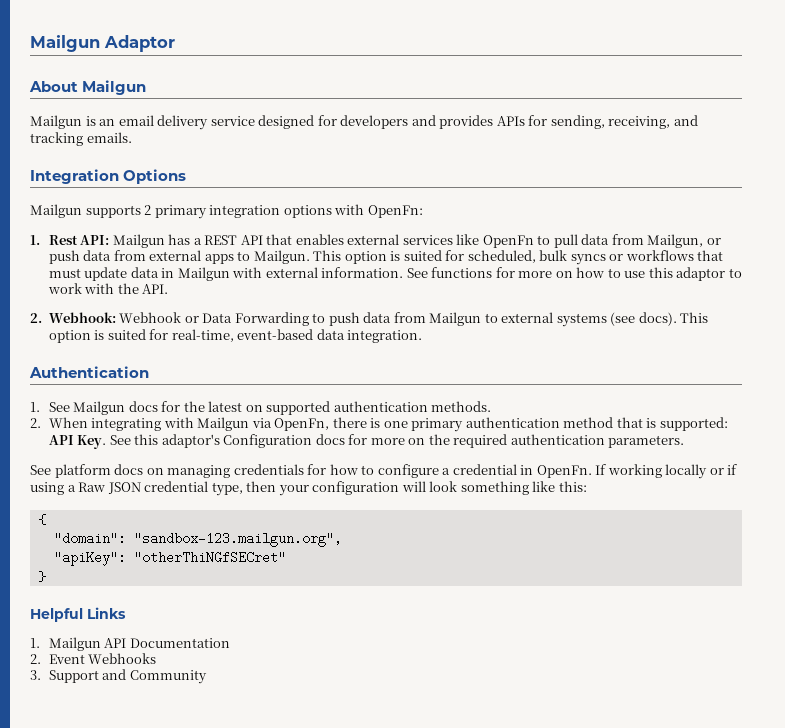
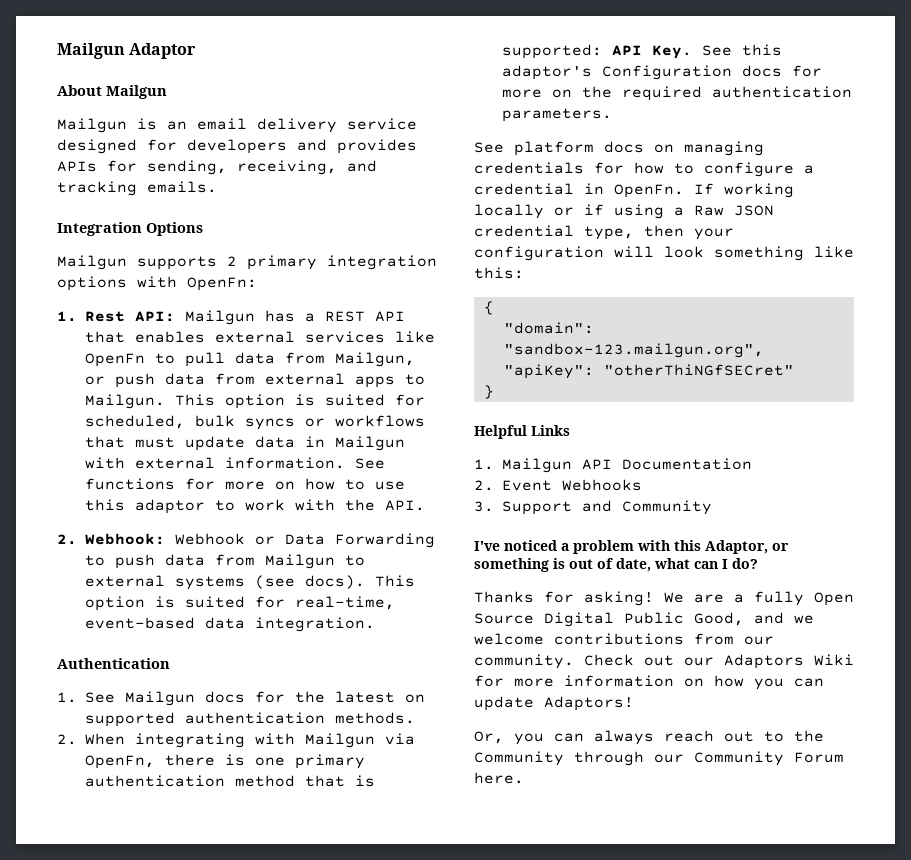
(207, 677) none -> [474,540,789,554] [474,558,758,572] [474,591,854,606] [474,612,814,627] [474,633,774,645] [474,654,854,669] [474,675,824,690] [474,696,634,711] [474,730,824,745] [474,751,844,766] [474,772,524,784] // I've noticed a problem with this Adaptor, or something is out of date, what can I do? // Thanks for asking! We are a fully Open Source Digital Public Good, and we welcome contributions from our community. Check out our Adaptors Wiki for more information on how you can update Adaptors! // Or, you can always reach out to the Community through our Community Forum here.

